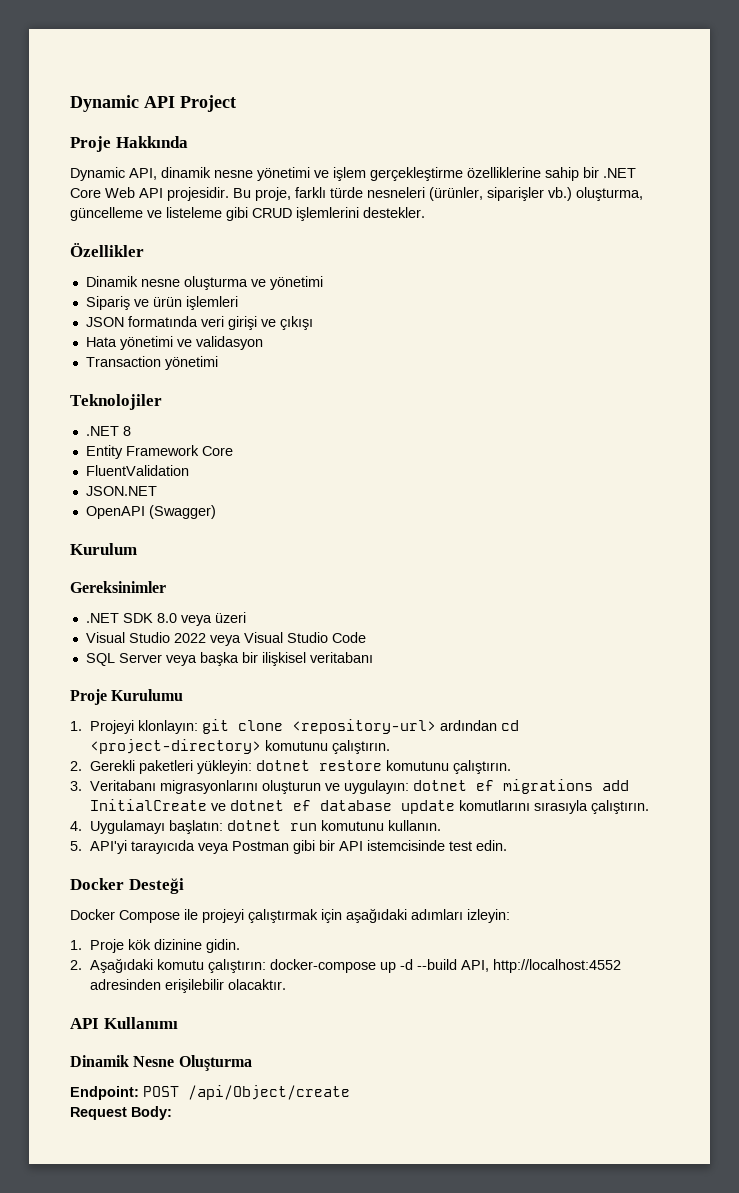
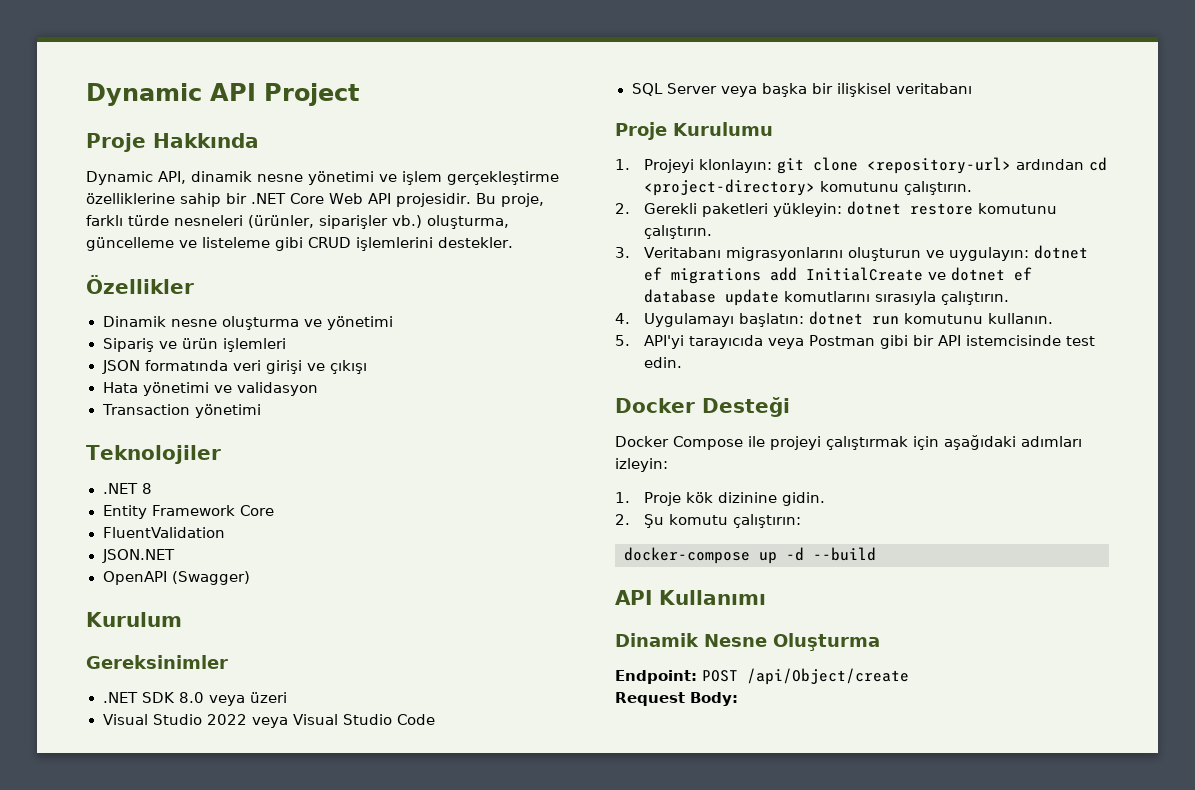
[89,958,153,973] Aşağıdaki -> [643,514,664,528] Şu
(266, 966) none -> (801, 521) //
[460,959,621,973] [89,979,286,993] API, http://localhost:4552 adresinden erişilebilir olacaktır. -> (876, 554) none

